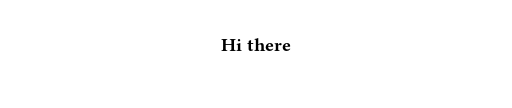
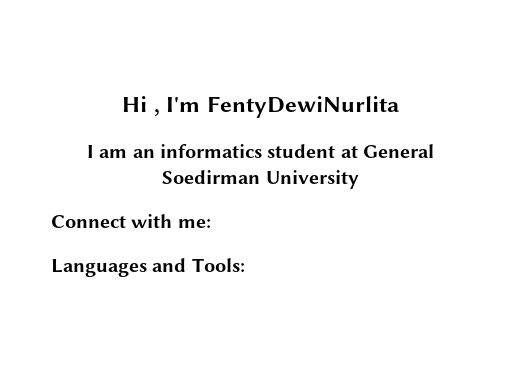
[247,38,291,51] there -> [153,96,399,118] [86,144,435,158] [162,170,359,189] [51,214,211,228] [51,258,245,277] , I'm FentyDewiNurlita // I am an informatics student at General Soedirman University // Connect with me: // Languages and Tools:

